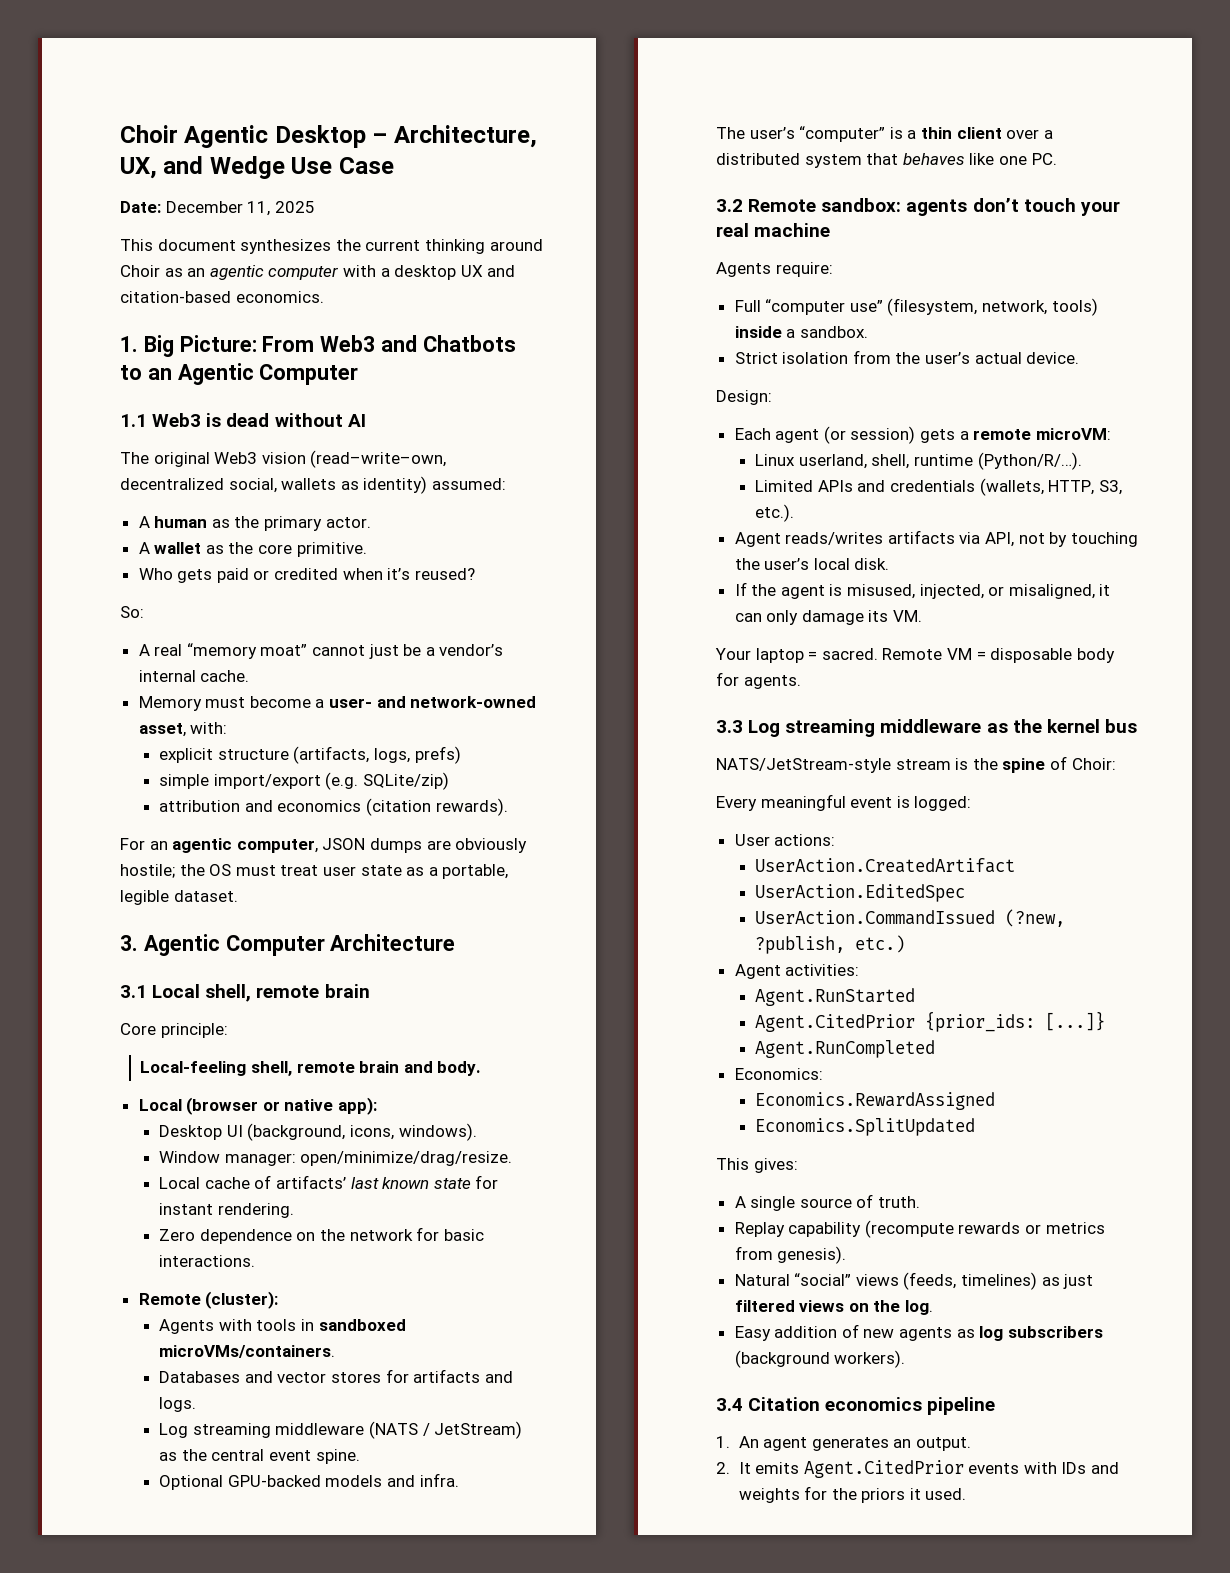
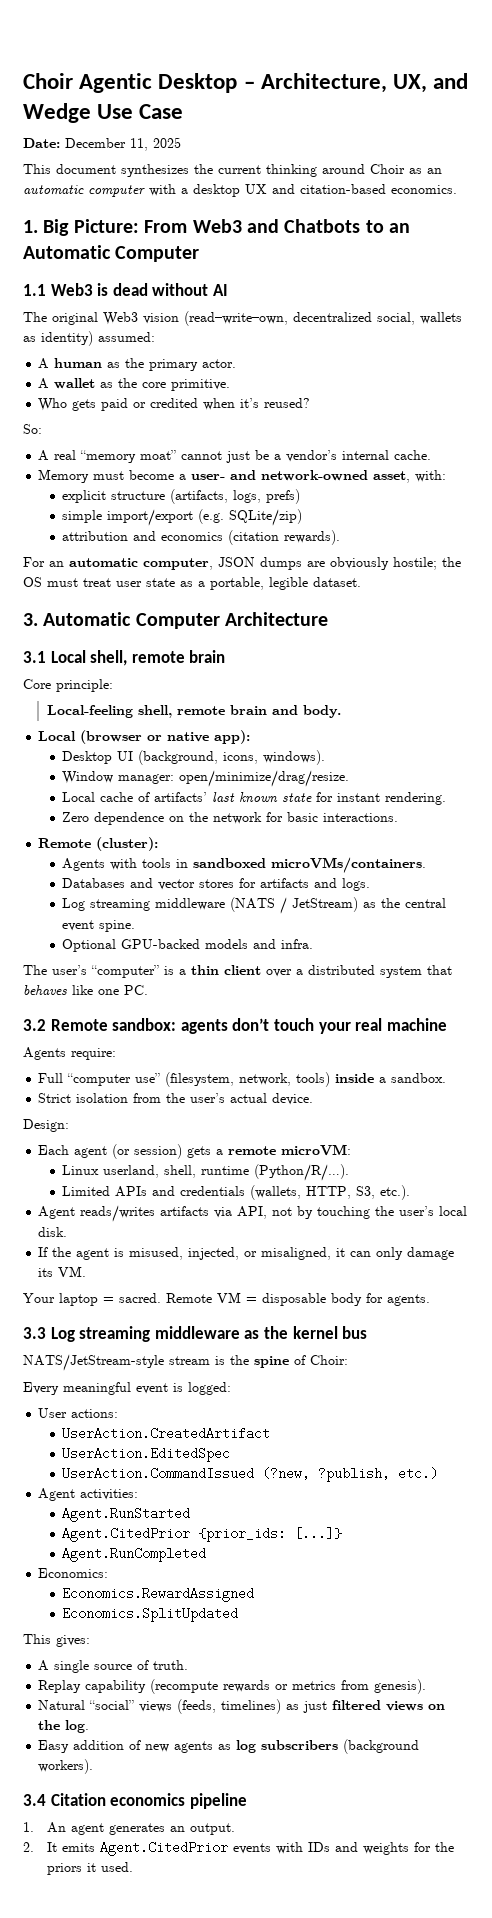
[209,265,264,280] agentic -> [23,185,84,195] automatic
[177,363,254,385] Agentic -> [23,245,111,259] Automatic
[172,838,233,853] agentic -> [69,558,138,567] automatic
[143,934,220,956] Agentic -> [43,612,132,626] Automatic

